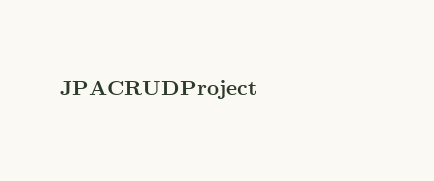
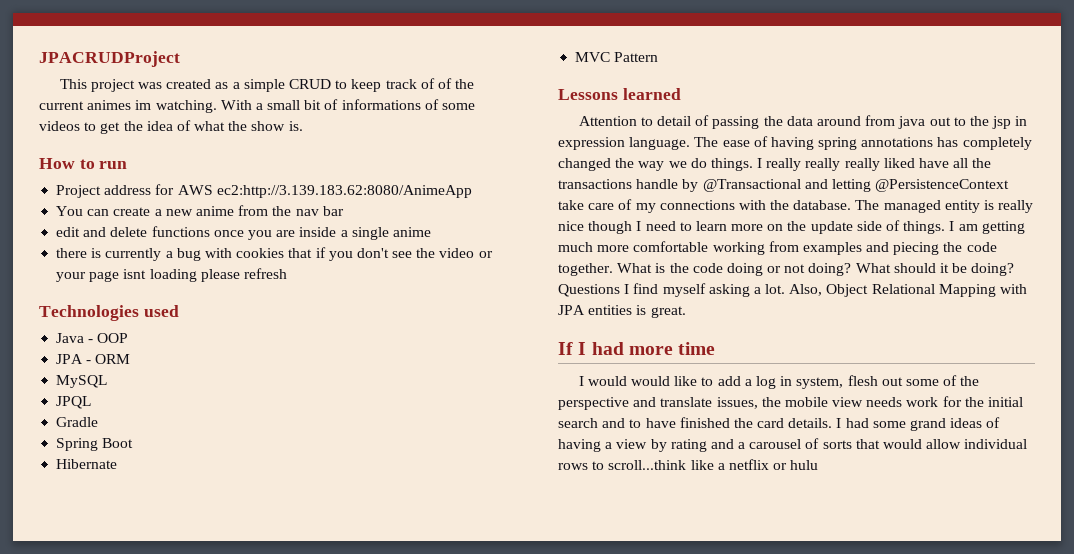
(257, 89) none -> [59,78,475,92] [39,99,476,113] [39,120,303,134] [39,158,128,169] [56,184,472,198] [56,205,344,216] [56,226,431,240] [56,247,493,261] [56,268,287,282] [39,305,179,321] [56,333,129,343] [56,354,131,364] [56,375,108,388] [56,396,92,409] [56,417,99,427] [56,438,134,451] [56,459,118,469] [575,52,659,62] [558,88,681,100] [578,115,1028,129] [558,136,1032,150] [558,158,992,171] [558,179,1010,192] [558,199,1034,213] [558,220,1025,234] [558,241,997,255] [558,263,1015,276] [558,283,1028,297] [558,305,686,318] [558,342,716,355] [578,375,980,389] [558,396,1024,410] [558,417,1001,431] [558,438,1028,452] [558,459,819,470] // This project was created as a simple CRUD to keep track of of the current animes im watching. With a small bit of informations of some videos to get the idea of what the show is. // How to run // Project address for AWS ec2:http://3.139.183.62:8080/AnimeApp // You can create a new anime from the nav bar // edit and delete functions once you are inside a single anime // there is currently a bug with cookies that if you don't see the video or your page isnt loading please refresh // Technologies used // Java - OOP // JPA - ORM // MySQL // JPQL // Gradle // Spring Boot // Hibernate // MVC Pattern // Lessons learned // Attention to detail of passing the data around from java out to the jsp in expression language. The ease of having spring annotations has completely changed the way we do things. I really really really liked have all the transactions handle by @Transactional and letting @PersistenceContext take care of my connections with the database. The managed entity is really nice though I need to learn more on the update side of things. I am getting much more comfortable working from examples and piecing the code together. What is the code doing or not doing? What should it be doing? Questions I find myself asking a lot. Also, Object Relational Mapping with JPA entities is great. // If I had more time // I would would like to add a log in system, flesh out some of the perspective and translate issues, the mobile view needs work for the initial search and to have finished the card details. I had some grand ideas of having a view by rating and a carousel of sorts that would allow individual rows to scroll...think like a netflix or hulu

